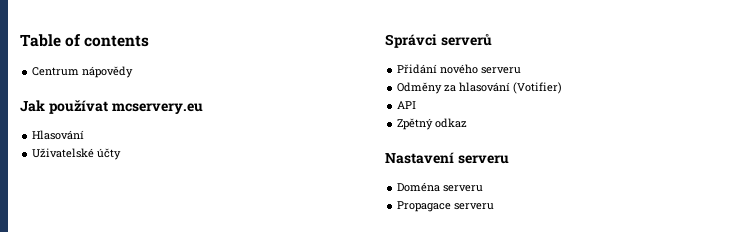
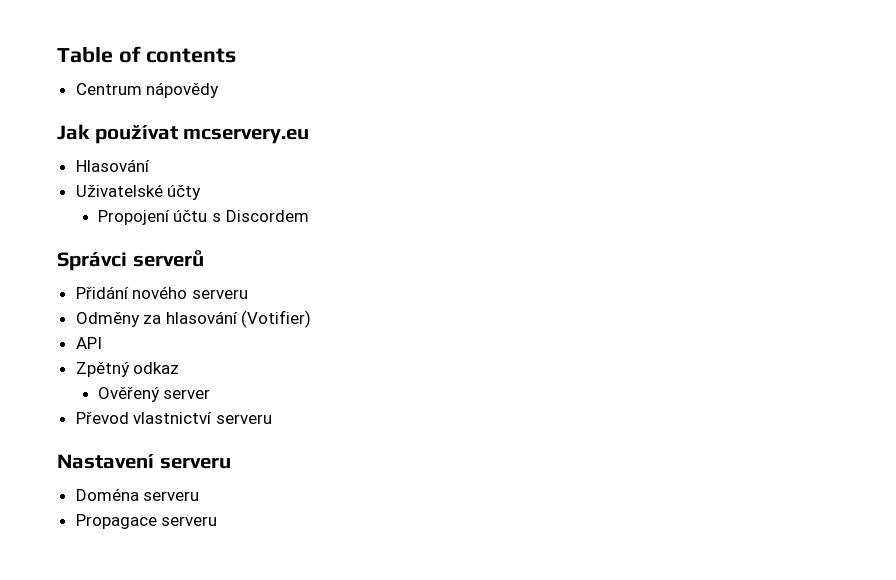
(122, 154) none -> [97,210,309,225] // Propojení účtu s Discordem
(468, 123) none -> [97,387,211,402] [75,412,272,424] // Ověřený server // Převod vlastnictví serveru

